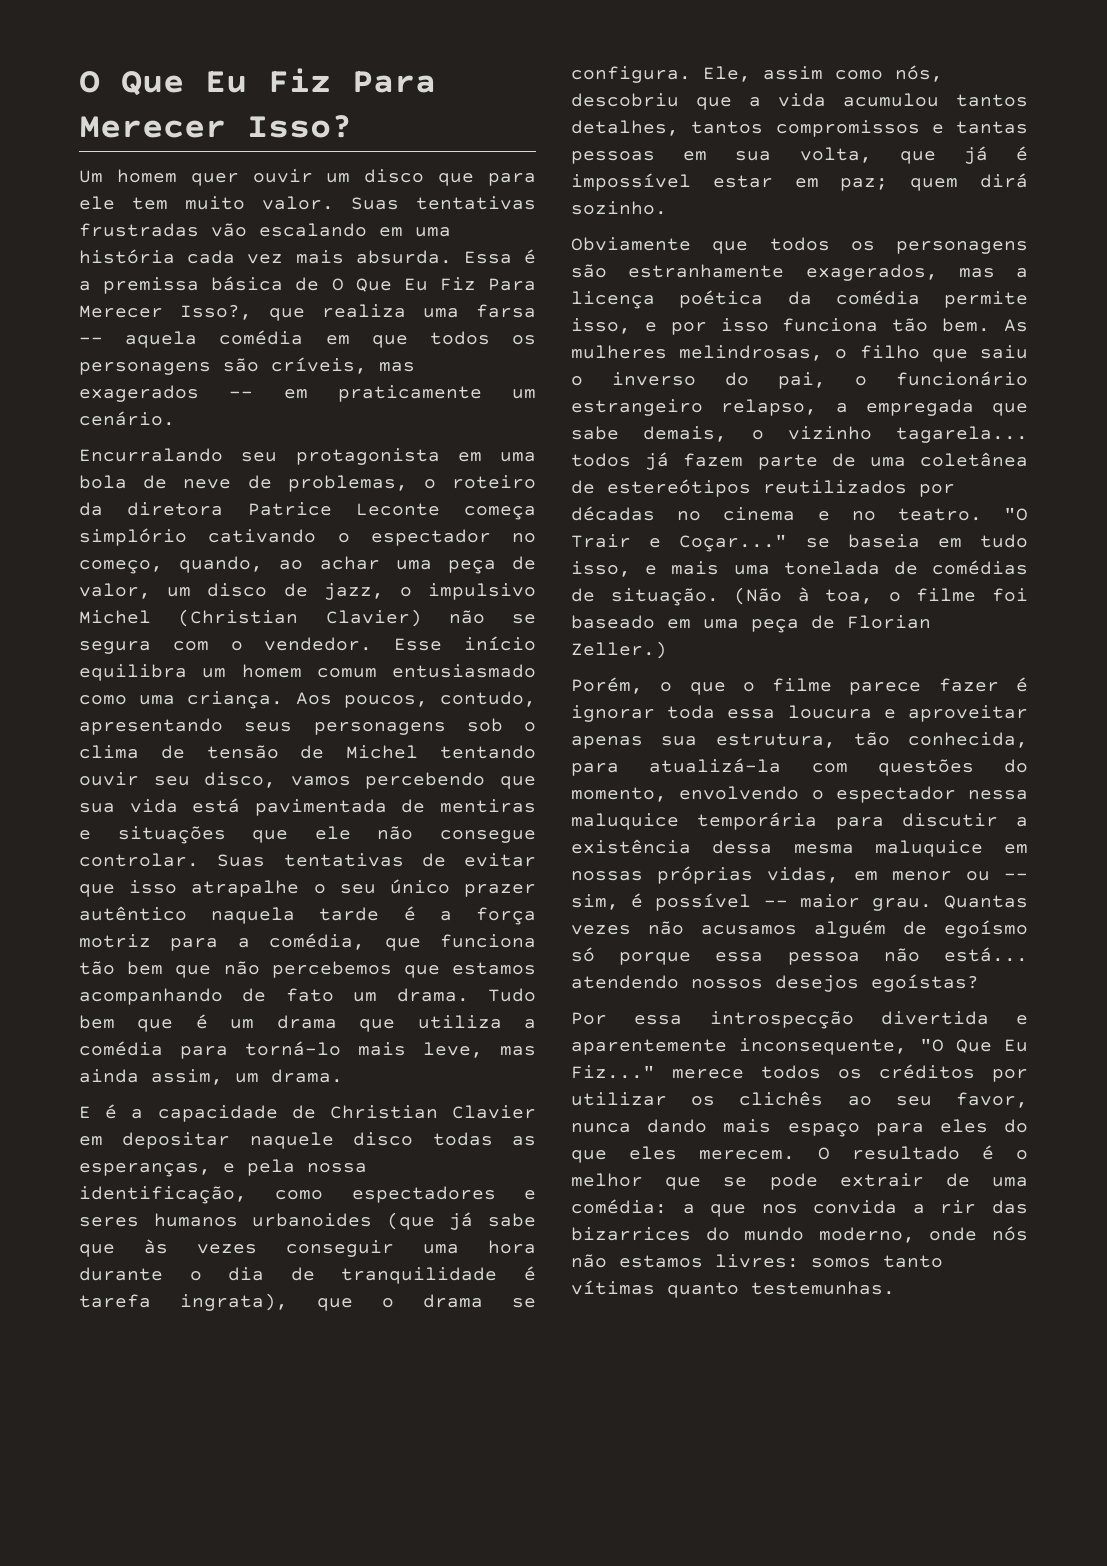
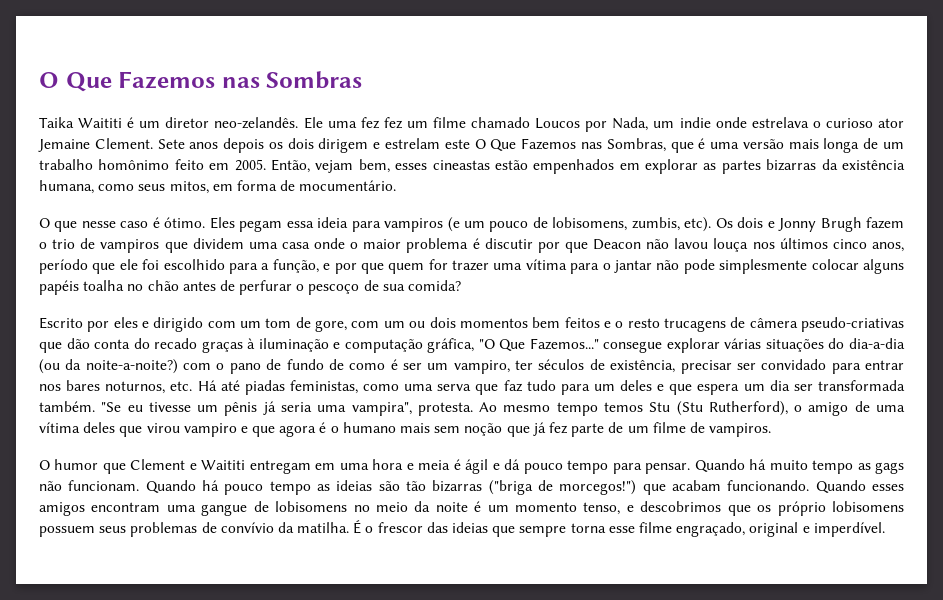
[79,68,436,96] [79,115,352,138] [79,169,536,186] [79,196,536,210] [79,223,451,237] [79,249,536,264] [79,276,536,294] [79,304,536,321] [79,330,536,348] [79,357,415,375] [79,385,536,402] [79,411,175,426] [79,448,536,465] [79,475,536,492] [79,502,536,520] [79,528,536,546] [79,556,536,574] [79,583,536,600] [79,609,536,627] [79,636,536,654] [79,664,536,681] [79,691,536,709] [79,718,536,735] [79,745,536,759] [79,772,536,789] [79,798,536,816] [79,826,536,844] [79,853,536,867] [79,879,536,897] [79,906,536,925] [79,933,536,951] [79,961,536,978] [79,988,536,1005] [79,1014,536,1032] [79,1041,536,1059] [79,1069,343,1085] [79,1104,536,1122] [79,1132,536,1149] [79,1159,367,1177] [79,1186,536,1204] [79,1212,536,1230] [79,1239,536,1257] [79,1266,536,1284] [79,1293,536,1311] [571,65,943,83] [571,93,1028,110] [571,120,1028,137] [571,146,1028,164] [571,173,1028,191] [571,201,667,215] [571,237,1028,254] [571,264,1028,281] [571,290,1028,309] [571,318,1028,335] [571,345,1028,362] [571,371,1028,389] [571,399,1028,416] [571,426,1028,443] [571,452,1028,470] [571,479,955,497] [571,506,1028,521] [571,534,1028,552] [571,560,1028,577] [571,587,1028,606] [571,615,931,633] [571,641,667,659] [571,677,1028,695] [571,705,1028,722] [571,732,1028,749] [571,758,1028,776] [571,786,1028,803] [571,812,1028,830] [571,839,1028,857] [571,866,1028,884] [571,893,1028,911] [571,920,1028,938] [571,947,1028,965] [571,974,979,992] [571,1011,1028,1029] [571,1038,1028,1055] [571,1064,1028,1082] [571,1091,1028,1108] [571,1119,1028,1137] [571,1145,1028,1163] [571,1173,1028,1190] [571,1199,1028,1217] [571,1226,1028,1243] [571,1254,943,1268] [571,1280,895,1298] O Que Eu Fiz Para Merecer Isso? // Um homem quer ouvir um disco que para ele tem muito valor. Suas tentativas frustradas vão escalando em uma história cada vez mais absurda. Essa é a premissa básica de O Que Eu Fiz Para Merecer Isso?, que realiza uma farsa -- aquela comédia em que todos os personagens são críveis, mas exagerados -- em praticamente um cenário. // Encurralando seu protagonista em uma bola de neve de problemas, o roteiro da diretora Patrice Leconte começa simplório cativando o espectador no começo, quando, ao achar uma peça de valor, um disco de jazz, o impulsivo Michel (Christian Clavier) não se segura com o vendedor. Esse início equilibra um homem comum entusiasmado como uma criança. Aos poucos, contudo, apresentando seus personagens sob o clima de tensão de Michel tentando ouvir seu disco, vamos percebendo que sua vida está pavimentada de mentiras e situações que ele não consegue controlar. Suas tentativas de evitar que isso atrapalhe o seu único prazer autêntico naquela tarde é a força motriz para a comédia, que funciona tão bem que não percebemos que estamos acompanhando de fato um drama. Tudo bem que é um drama que utiliza a comédia para torná-lo mais leve, mas ainda assim, um drama. // E é a capacidade de Christian Clavier em depositar naquele disco todas as esperanças, e pela nossa identificação, como espectadores e seres humanos urbanoides (que já sabe que às vezes conseguir uma hora durante o dia de tranquilidade é tarefa ingrata), que o drama se configura. Ele, assim como nós, descobriu que a vida acumulou tantos detalhes, tantos compromissos e tantas pessoas em sua volta, que já é impossível estar em paz; quem dirá sozinho. // Obviamente que todos os personagens são estranhamente exagerados, mas a licença poética da comédia permite isso, e por isso funciona tão bem. As mulheres melindrosas, o filho que saiu o inverso do pai, o funcionário estrangeiro relapso, a empregada que sabe demais, o vizinho tagarela... todos já fazem parte de uma coletânea de estereótipos reutilizados por décadas no cinema e no teatro. "O Trair e Coçar..." se baseia em tudo isso, e mais uma tonelada de comédias de situação. (Não à toa, o filme foi baseado em uma peça de Florian Zeller.) // Porém, o que o filme parece fazer é ignorar toda essa loucura e aproveitar apenas sua estrutura, tão conhecida, para atualizá-la com questões do momento, envolvendo o espectador nessa maluquice temporária para discutir a existência dessa mesma maluquice em nossas próprias vidas, em menor ou -- sim, é possível -- maior grau. Quantas vezes não acusamos alguém de egoísmo só porque essa pessoa não está... atendendo nossos desejos egoístas? // Por essa introspecção divertida e aparentemente inconsequente, "O Que Eu Fiz..." merece todos os créditos por utilizar os clichês ao seu favor, nunca dando mais espaço para eles do que eles merecem. O resultado é o melhor que se pode extrair de uma comédia: a que nos convida a rir das bizarrices do mundo moderno, onde nós não estamos livres: somos tanto vítimas quanto testemunhas. -> [39,71,363,92] [39,117,905,132] [38,138,904,153] [39,159,906,174] [39,180,397,194] [39,217,905,232] [39,238,905,253] [39,259,905,274] [39,280,462,295] [39,317,904,332] [39,338,905,353] [39,359,905,374] [39,380,906,395] [39,401,906,416] [39,422,772,437] [39,459,905,474] [39,480,905,495] [39,501,905,516] [39,520,885,537] O Que Fazemos nas Sombras // Taika Waititi é um diretor neo-zelandês. Ele uma fez fez um filme chamado Loucos por Nada, um indie onde estrelava o curioso ator Jemaine Clement. Sete anos depois os dois dirigem e estrelam este O Que Fazemos nas Sombras, que é uma versão mais longa de um trabalho homônimo feito em 2005. Então, vejam bem, esses cineastas estão empenhados em explorar as partes bizarras da existência humana, como seus mitos, em forma de mocumentário. // O que nesse caso é ótimo. Eles pegam essa ideia para vampiros (e um pouco de lobisomens, zumbis, etc). Os dois e Jonny Brugh fazem o trio de vampiros que dividem uma casa onde o maior problema é discutir por que Deacon não lavou louça nos últimos cinco anos, período que ele foi escolhido para a função, e por que quem for trazer uma vítima para o jantar não pode simplesmente colocar alguns papéis toalha no chão antes de perfurar o pescoço de sua comida? // Escrito por eles e dirigido com um tom de gore, com um ou dois momentos bem feitos e o resto trucagens de câmera pseudo-criativas que dão conta do recado graças à iluminação e computação gráfica, "O Que Fazemos..." consegue explorar várias situações do dia-a-dia (ou da noite-a-noite?) com o pano de fundo de como é ser um vampiro, ter séculos de existência, precisar ser convidado para entrar nos bares noturnos, etc. Há até piadas feministas, como uma serva que faz tudo para um deles e que espera um dia ser transformada também. "Se eu tivesse um pênis já seria uma vampira", protesta. Ao mesmo tempo temos Stu (Stu Rutherford), o amigo de uma vítima deles que virou vampiro e que agora é o humano mais sem noção que já fez parte de um filme de vampiros. // O humor que Clement e Waititi entregam em uma hora e meia é ágil e dá pouco tempo para pensar. Quando há muito tempo as gags não funcionam. Quando há pouco tempo as ideias são tão bizarras ("briga de morcegos!") que acabam funcionando. Quando esses amigos encontram uma gangue de lobisomens no meio da noite é um momento tenso, e descobrimos que os próprio lobisomens possuem seus problemas de convívio da matilha. É o frescor das ideias que sempre torna esse filme engraçado, original e imperdível.

